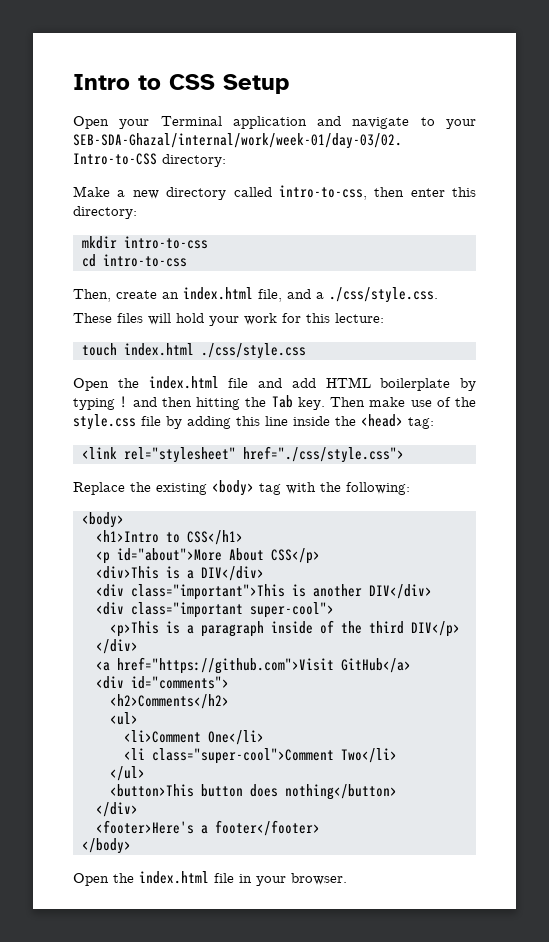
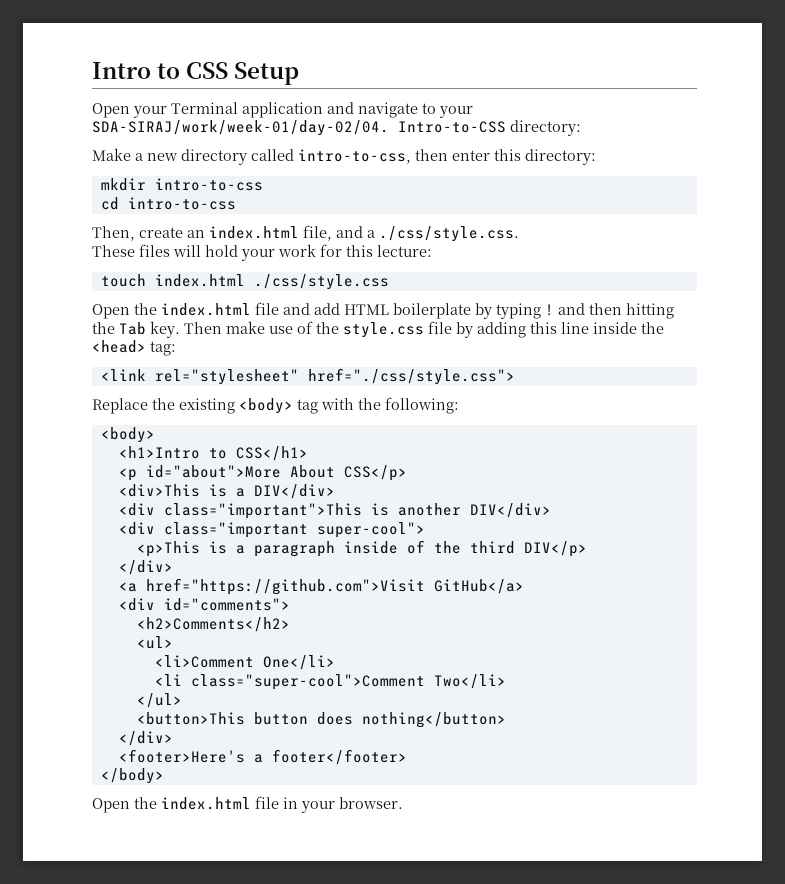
[73,133,402,149] SEB-SDA-Ghazal/internal/work/week-01/day-03/02. -> [92,120,389,136] SDA-SIRAJ/work/week-01/day-02/04.

